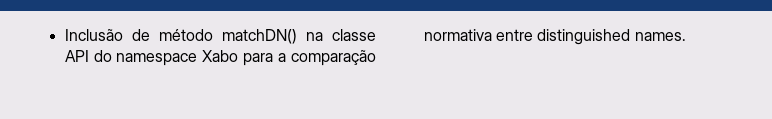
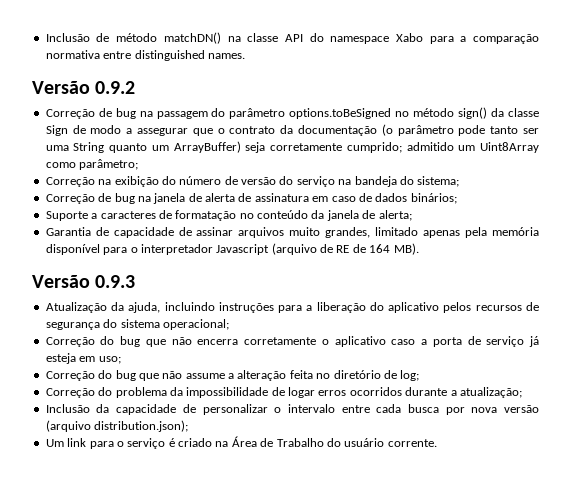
(686, 36) none -> [32,81,136,94] [45,107,539,119] [45,124,539,136] [45,141,539,153] [45,159,139,170] [45,176,460,187] [45,193,457,204] [45,210,412,221] [45,227,539,238] [45,243,419,255] [32,275,136,288] [45,302,539,313] [45,319,229,330] [45,336,539,347] [45,353,121,364] [45,370,420,381] [45,387,522,398] [45,404,539,415] [45,420,189,432] [45,436,437,449] // Versão 0.9.2 // Correção de bug na passagem do parâmetro options.toBeSigned no método sign() da classe Sign de modo a assegurar que o contrato da documentação (o parâmetro pode tanto ser uma String quanto um ArrayBuffer) seja corretamente cumprido; admitido um Uint8Array como parâmetro; // Correção na exibição do número de versão do serviço na bandeja do sistema; // Correção de bug na janela de alerta de assinatura em caso de dados binários; // Suporte a caracteres de formatação no conteúdo da janela de alerta; // Garantia de capacidade de assinar arquivos muito grandes, limitado apenas pela memória disponível para o interpretador Javascript (arquivo de RE de 164 MB). // Versão 0.9.3 // Atualização da ajuda, incluindo instruções para a liberação do aplicativo pelos recursos de segurança do sistema operacional; // Correção do bug que não encerra corretamente o aplicativo caso a porta de serviço já esteja em uso; // Correção do bug que não assume a alteração feita no diretório de log; // Correção do problema da impossibilidade de logar erros ocorridos durante a atualização; // Inclusão da capacidade de personalizar o intervalo entre cada busca por nova versão (arquivo distribution.json); // Um link para o serviço é criado na Área de Trabalho do usuário corrente.

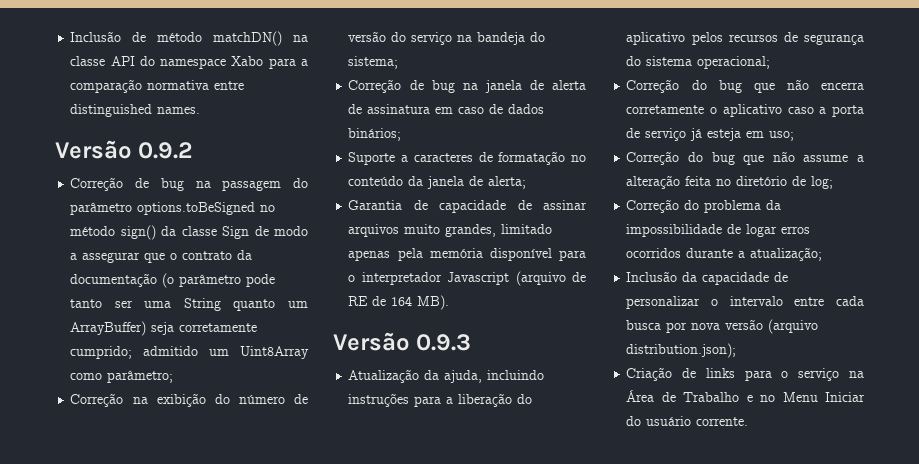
[45,438,87,447] Um link -> [626,367,735,381] Criação de links
[168,438,212,447] é criado -> (840, 374) none
(324, 442) none -> [746,392,865,402] e no Menu Iniciar

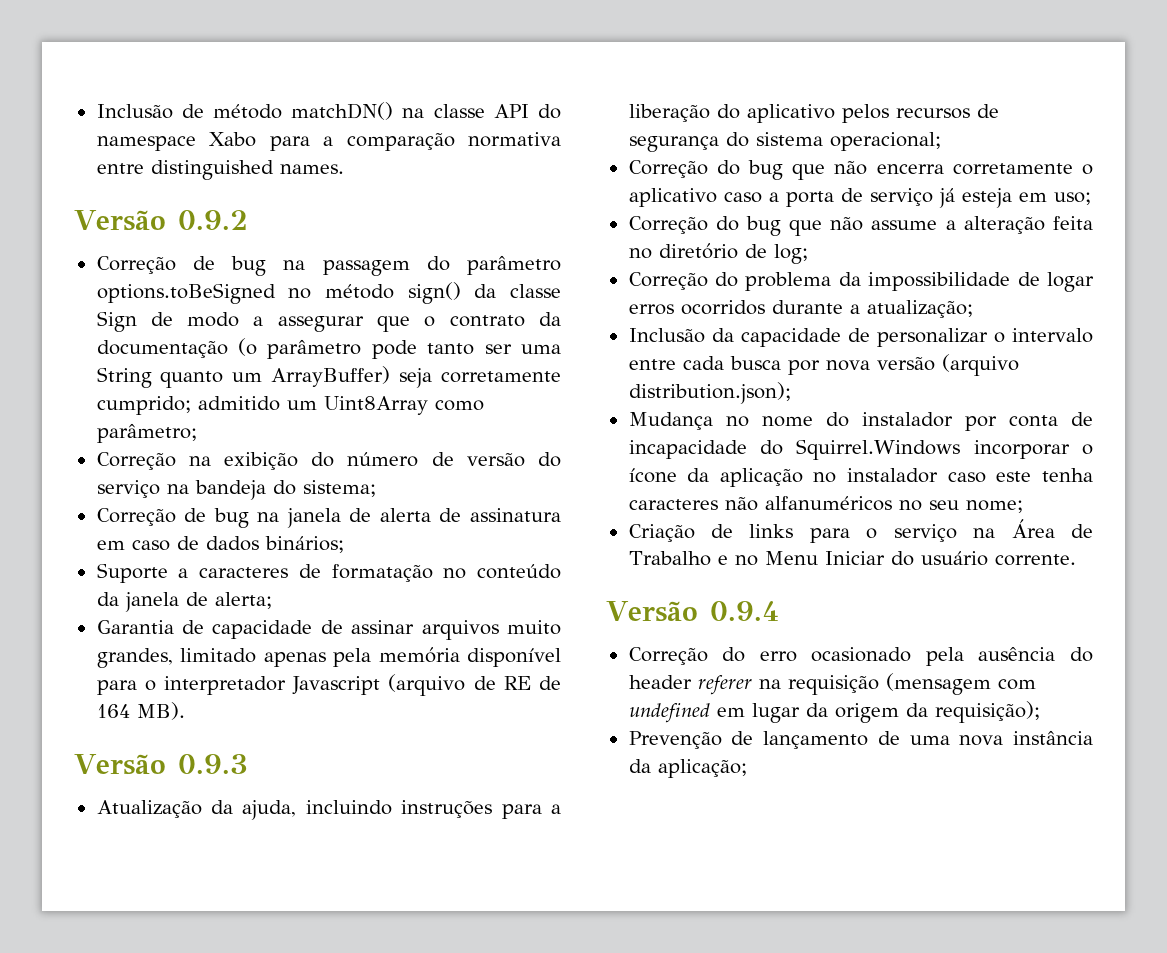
(737, 350) none -> [628,412,1093,431] [628,439,1093,460] [628,468,1093,487] [628,496,1023,513] // Mudança no nome do instalador por conta de incapacidade do Squirrel.Windows incorporar o ícone da aplicação no instalador caso este tenha caracteres não alfanuméricos no seu nome;
(749, 421) none -> [606,601,779,622] [628,647,1093,666] [628,673,1036,695] [628,701,1040,723] [628,730,1093,749] [628,759,747,778] // Versão 0.9.4 // Correção do erro ocasionado pela ausência do header referer na requisição (mensagem com undefined em lugar da origem da requisição); // Prevenção de lançamento de uma nova instância da aplicação;

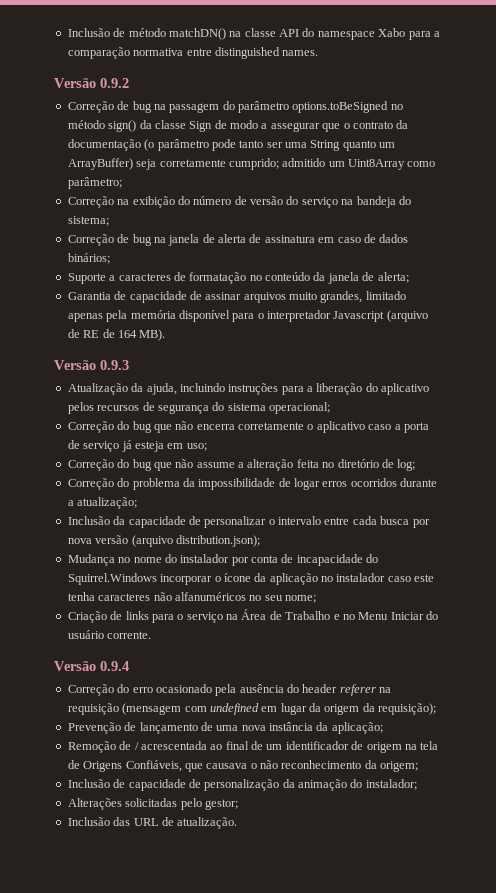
(747, 768) none -> [67,741,439,753] [67,760,419,772] [67,779,417,791] [67,798,238,810] [67,817,238,829] // Remoção de / acrescentada ao final de um identificador de origem na tela de Origens Confiáveis, que causava o não reconhecimento da origem; // Inclusão de capacidade de personalização da animação do instalador; // Alterações solicitadas pelo gestor; // Inclusão das URL de atualização.

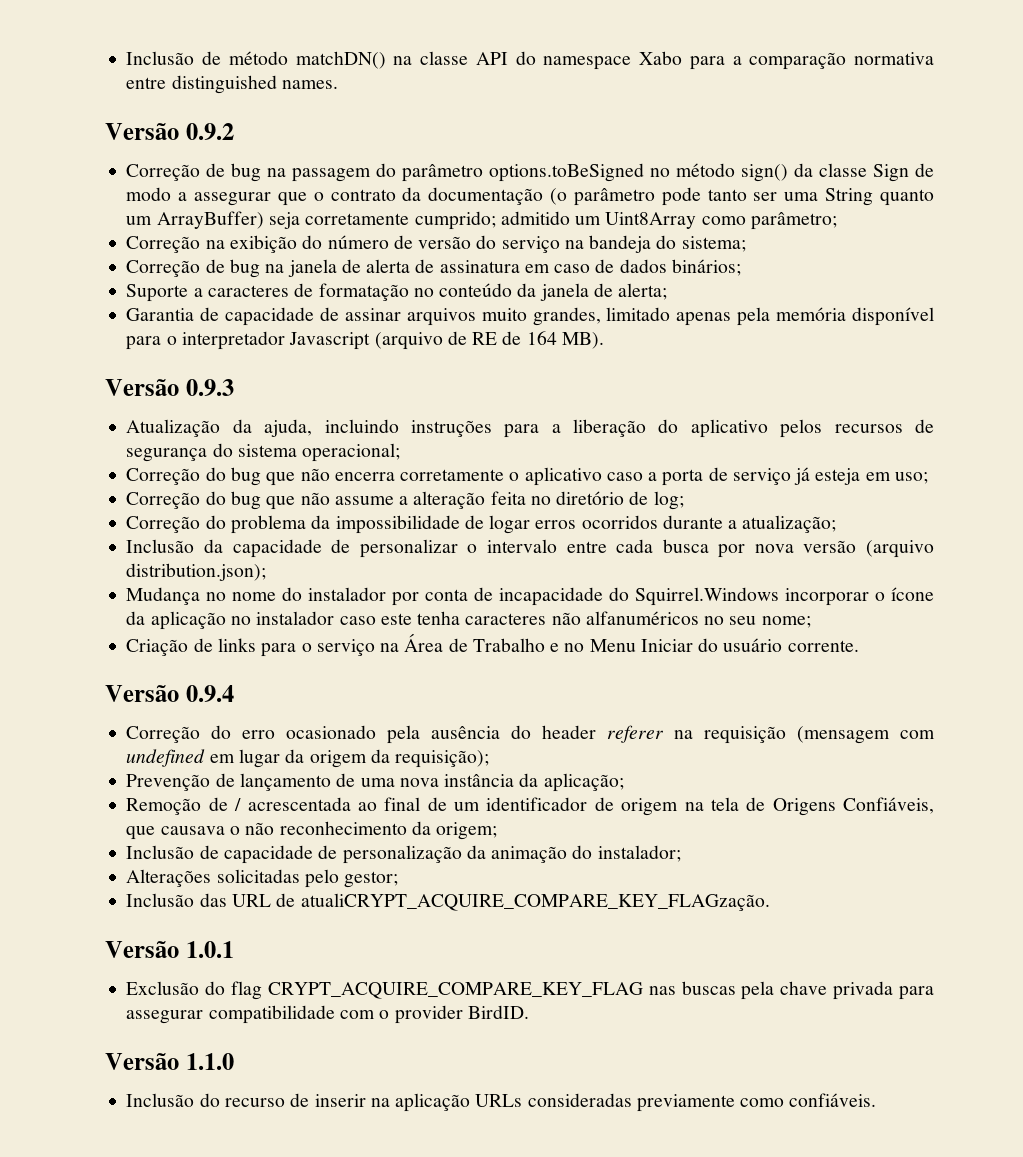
[177,817,238,829] atualização. -> [300,893,770,911] [105,941,234,958] [126,981,934,1000] [126,1005,529,1024] [105,1053,234,1070] [126,1093,877,1112] atualiCRYPT_ACQUIRE_COMPARE_KEY_FLAGzação. // Versão 1.0.1 // Exclusão do flag CRYPT_ACQUIRE_COMPARE_KEY_FLAG nas buscas pela chave privada para assegurar compatibilidade com o provider BirdID. // Versão 1.1.0 // Inclusão do recurso de inserir na aplicação URLs consideradas previamente como confiáveis.

